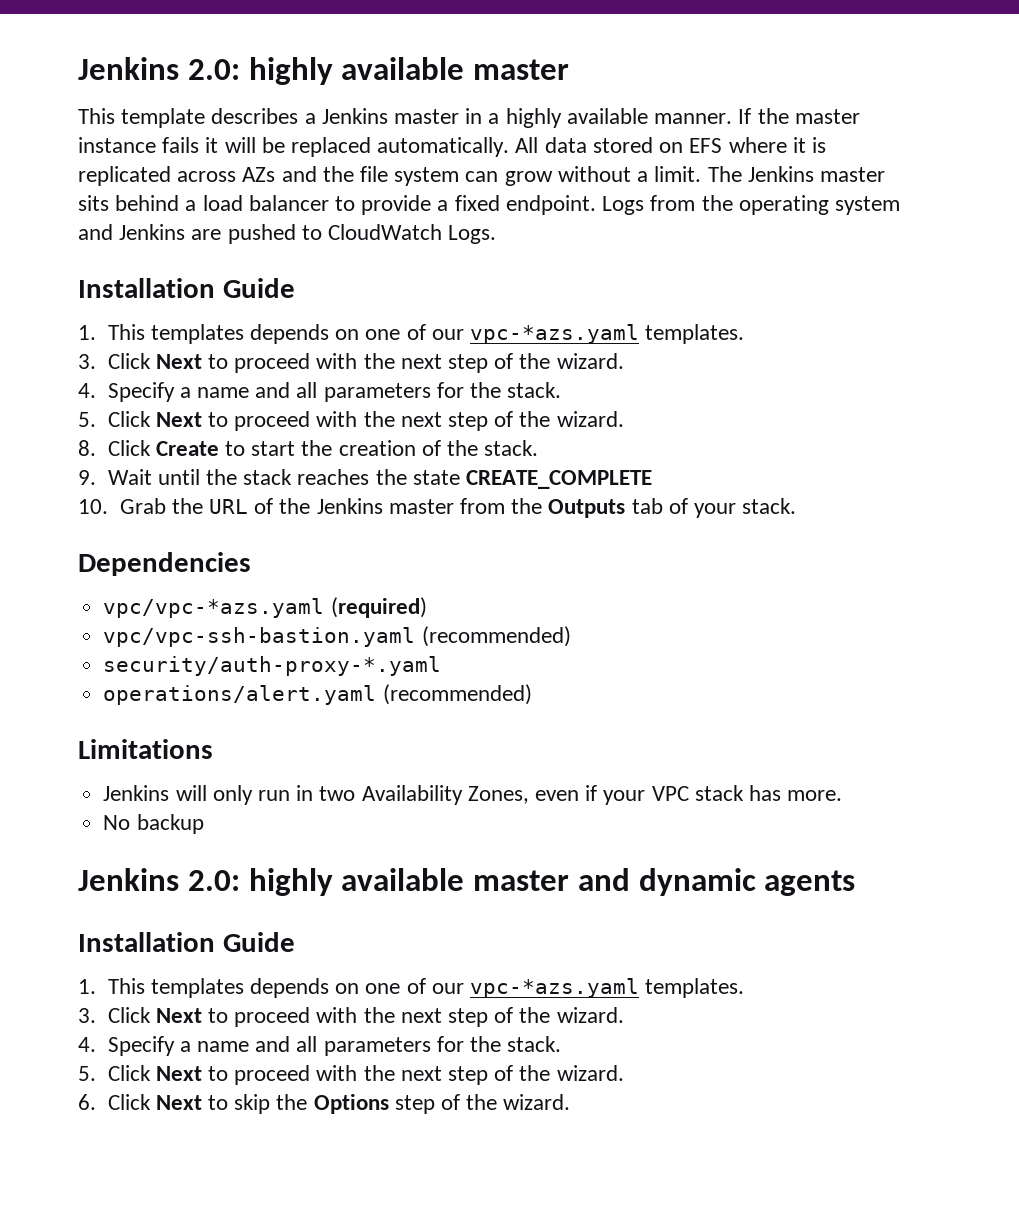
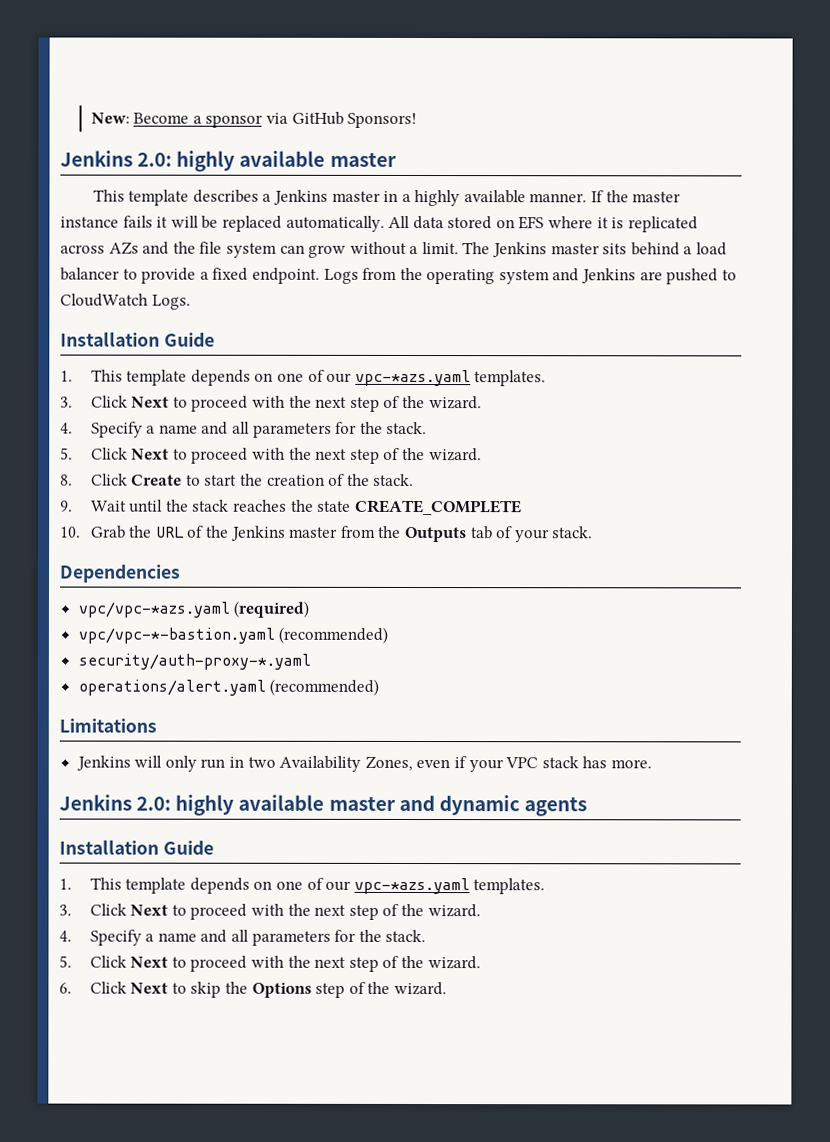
(78, 68) none -> [90,111,418,129] New: Become a sponsor via GitHub Sponsors! //
[150,324,244,344] templates -> [126,369,188,386] template
[103,627,416,647] vpc/vpc-ssh-bastion.yaml -> [77,627,275,644] vpc/vpc-*-bastion.yaml
[103,814,204,834] // No backup -> (652, 764) none
[150,978,244,998] templates -> [125,877,187,894] template

